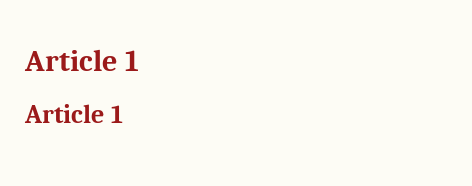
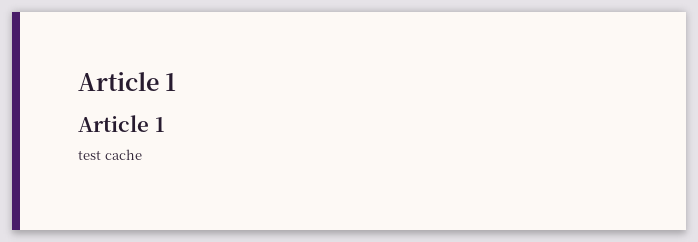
(123, 114) none -> [78,149,142,160] // test cache

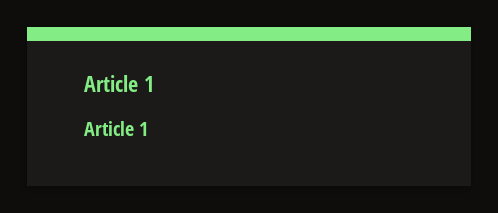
[78,149,142,160] // test cache -> (149, 129) none

